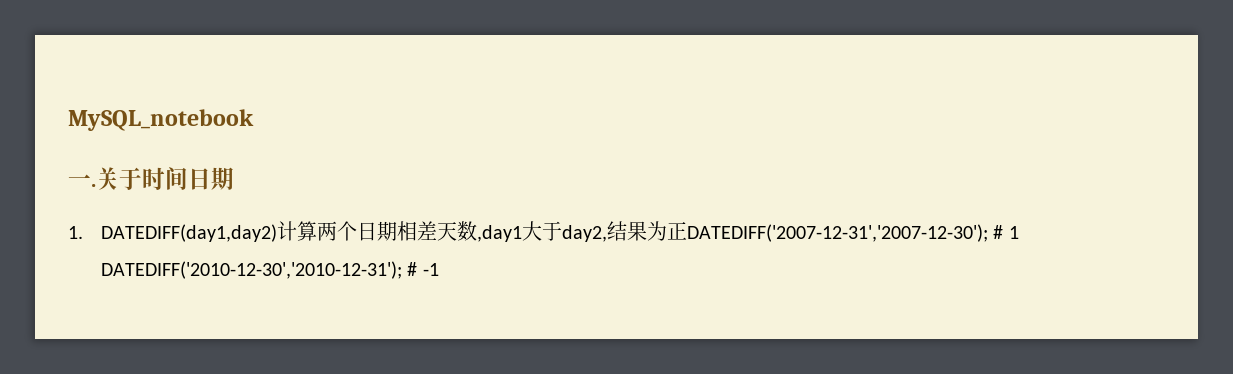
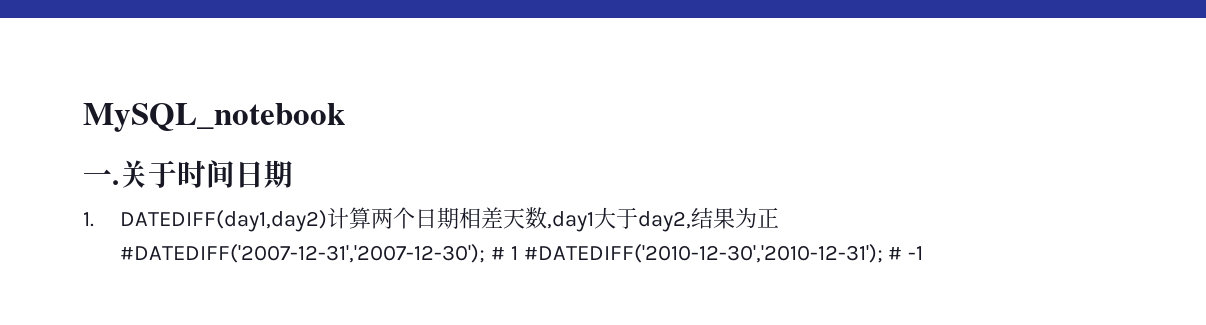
[686,224,988,242] DATEDIFF('2007-12-31','2007-12-30'); -> [119,244,485,263] #DATEDIFF('2007-12-31','2007-12-30');
[100,261,402,279] DATEDIFF('2010-12-30','2010-12-31'); -> [523,244,883,263] #DATEDIFF('2010-12-30','2010-12-31');

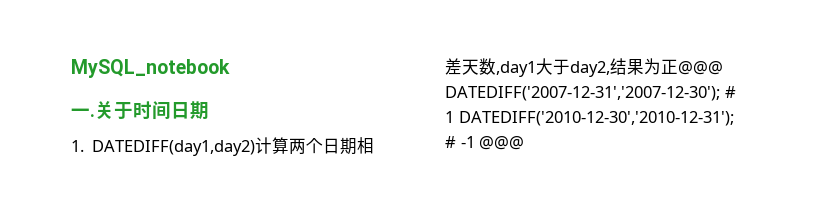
[119,244,485,263] #DATEDIFF('2007-12-31','2007-12-30'); -> [678,61,724,75] [445,86,721,101] @@@ DATEDIFF('2007-12-31','2007-12-30');
[523,244,883,263] #DATEDIFF('2010-12-30','2010-12-31'); -> [458,111,734,126] DATEDIFF('2010-12-30','2010-12-31');
(924, 253) none -> [479,136,525,150] @@@

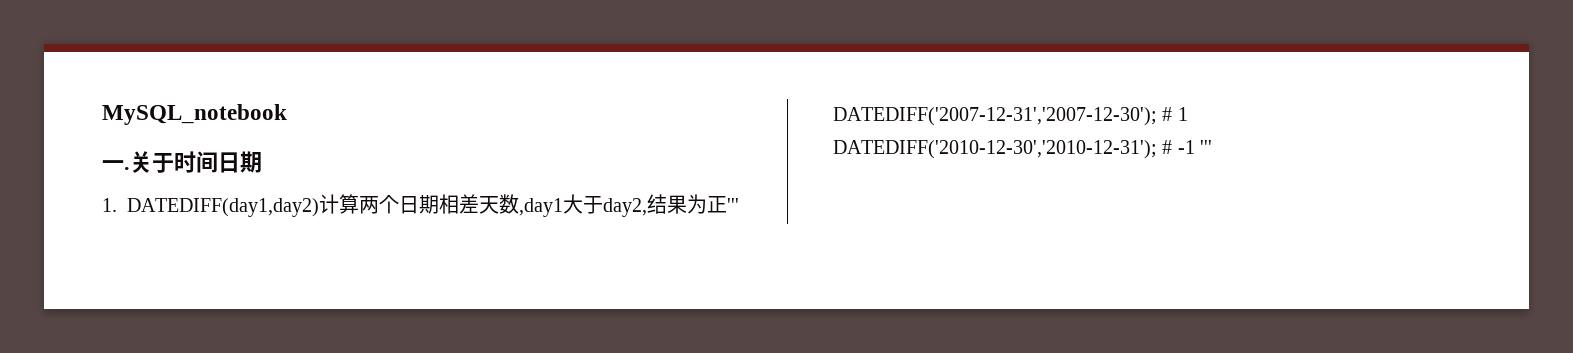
[678,61,724,75] @@@ -> [727,198,739,212] '''
[479,136,525,150] @@@ -> [1200,140,1213,154] '''

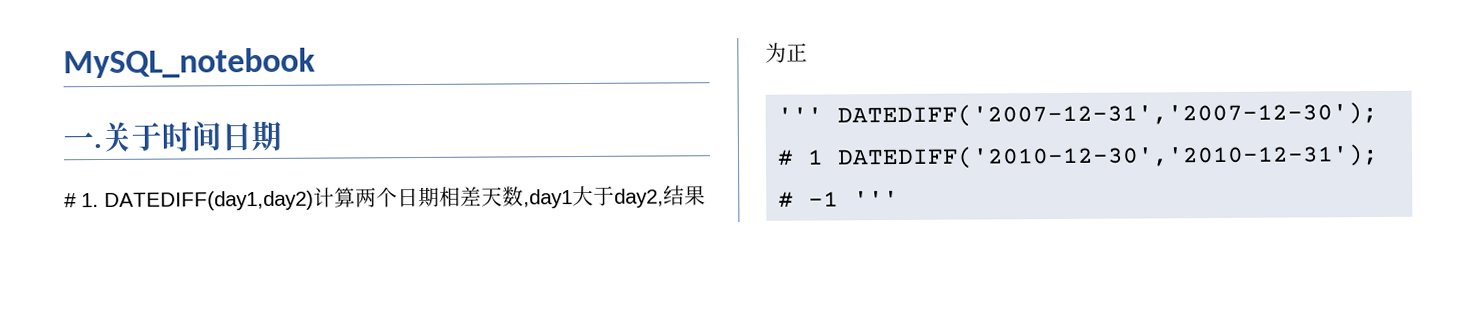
(262, 162) none -> [64,193,77,208] #
(727, 204) none -> (808, 52) //

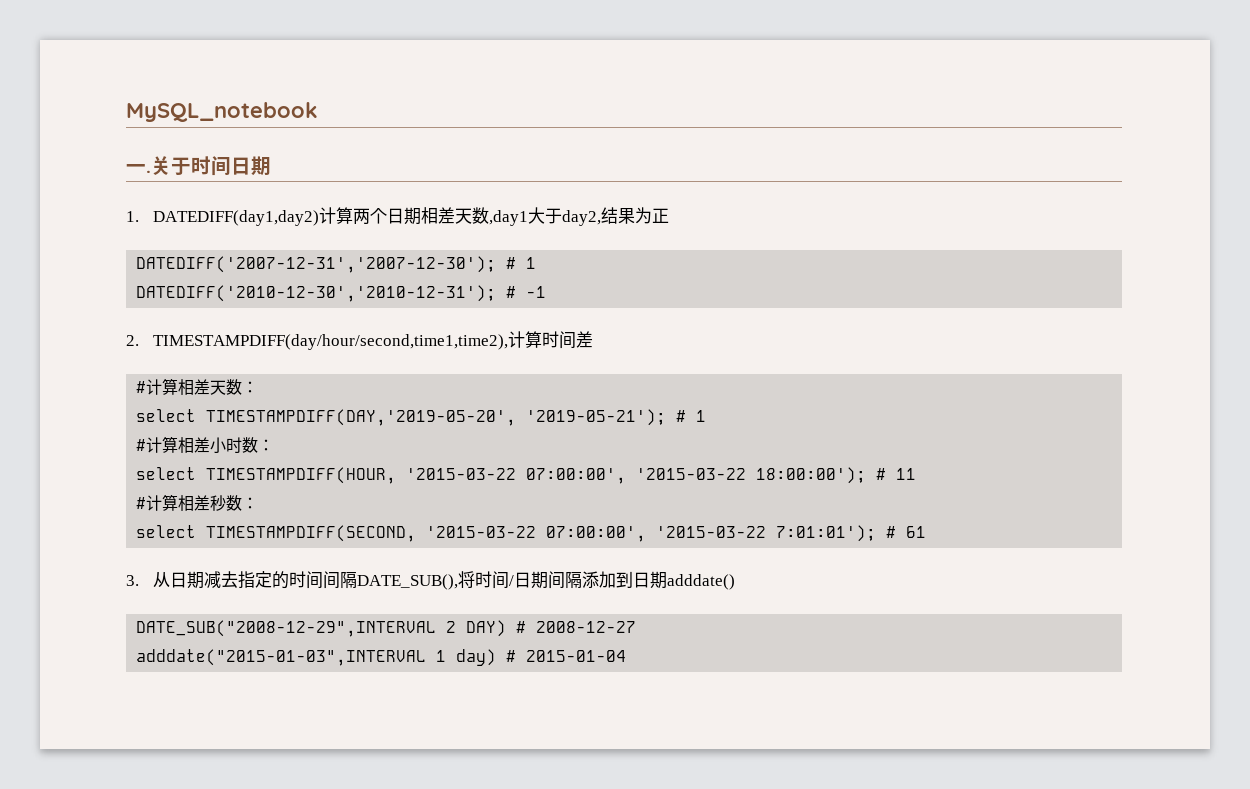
[64,193,77,208] # -> (271, 166) none
[777,106,824,123] ''' -> (670, 215) none
(825, 157) none -> (537, 263) //
[853,189,900,207] ''' -> [126,331,594,350] [136,378,259,395] [136,409,707,426] [136,436,275,454] [136,467,917,484] [136,494,259,511] [136,525,927,542] [126,571,736,590] [136,620,637,637] [136,649,627,666] // 2. TIMESTAMPDIFF(day/hour/second,time1,time2),计算时间差 // #计算相差天数： // select TIMESTAMPDIFF(DAY,'2019-05-20', '2019-05-21'); # 1 // #计算相差小时数： // select TIMESTAMPDIFF(HOUR, '2015-03-22 07:00:00', '2015-03-22 18:00:00'); # 11 // #计算相差秒数： // select TIMESTAMPDIFF(SECOND, '2015-03-22 07:00:00', '2015-03-22 7:01:01'); # 61 // 3.从日期减去指定的时间间隔DATE_SUB(),将时间/日期间隔添加到日期adddate() // DATE_SUB("2008-12-29",INTERVAL 2 DAY) # 2008-12-27 // adddate("2015-01-03",INTERVAL 1 day) # 2015-01-04

